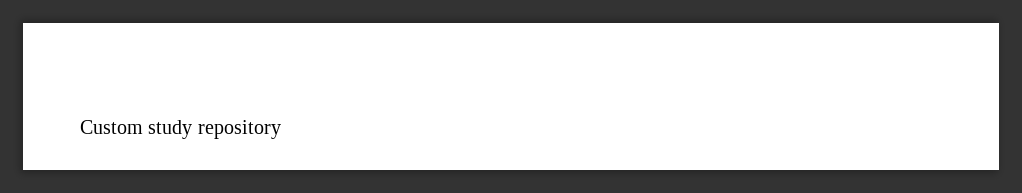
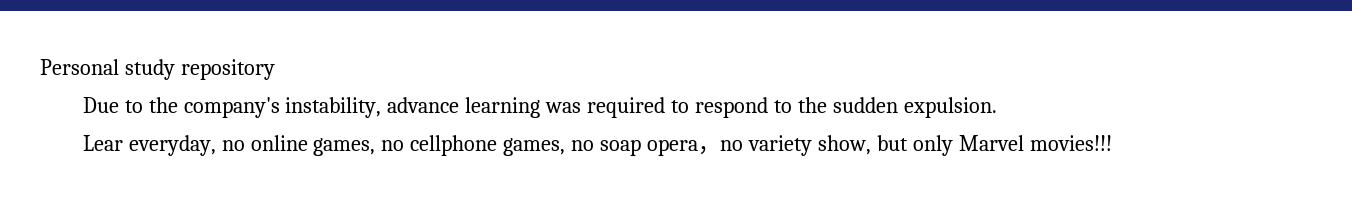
[80,120,143,134] Custom -> [40,59,119,75] Personal
(281, 129) none -> [82,97,997,118] [82,135,1112,156] // Due to the company's instability, advance learning was required to respond to the sudden expulsion. // Lear everyday, no online games, no cellphone games, no soap opera，no variety show, but only Marvel movies!!!

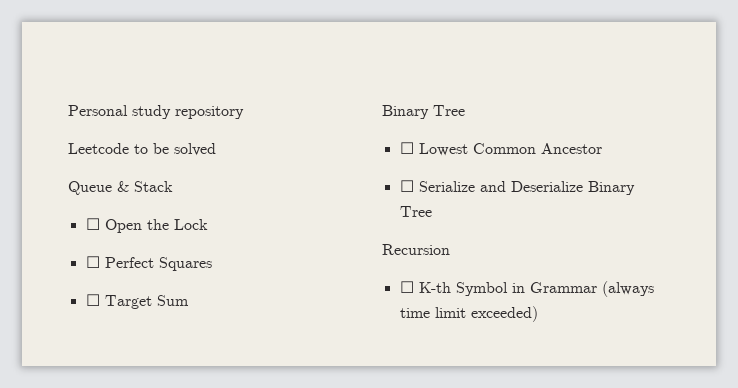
[82,97,997,118] [82,135,1112,156] Due to the company's instability, advance learning was required to respond to the sudden expulsion. // Lear everyday, no online games, no cellphone games, no soap opera，no variety show, but only Marvel movies!!! -> [68,143,216,156] [68,181,173,195] [85,218,208,233] [85,256,212,271] [85,294,189,309] [382,105,465,119] [399,142,602,156] [399,180,635,195] [399,206,432,217] [382,244,450,255] [399,281,654,297] [399,306,538,322] Leetcode to be solved // Queue & Stack // ☐ Open the Lock // ☐ Perfect Squares // ☐ Target Sum // Binary Tree // ☐ Lowest Common Ancestor // ☐ Serialize and Deserialize Binary Tree // Recursion // ☐ K-th Symbol in Grammar (always time limit exceeded)

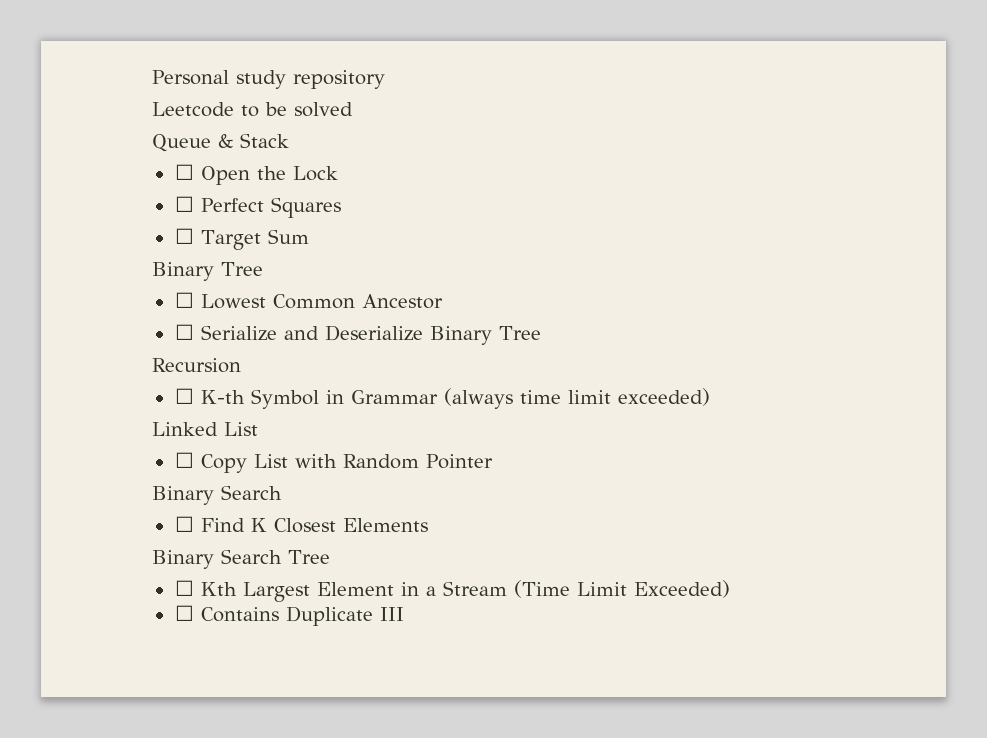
(538, 314) none -> [152,422,258,436] [174,452,493,473] [152,485,282,505] [174,516,428,533] [152,549,330,569] [174,580,730,602] [174,605,404,626] // Linked List // ☐ Copy List with Random Pointer // Binary Search // ☐ Find K Closest Elements // Binary Search Tree // ☐ Kth Largest Element in a Stream (Time Limit Exceeded) // ☐ Contains Duplicate III

